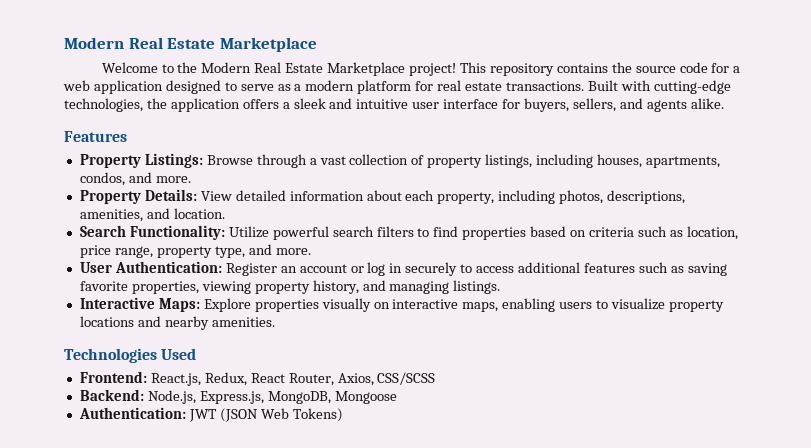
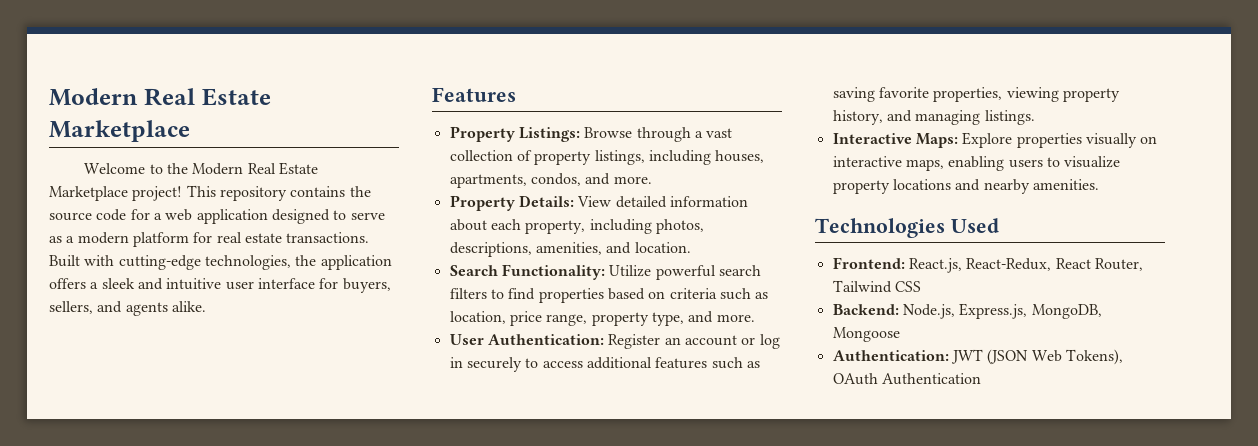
[204,372,247,386] Redux, -> [966,258,1052,271] React-Redux,
[337,372,436,386] Axios, CSS/SCSS -> [832,280,921,293] Tailwind CSS
[292,408,343,422] Tokens) -> [1065,349,1123,365] [832,373,981,385] Tokens), OAuth Authentication

